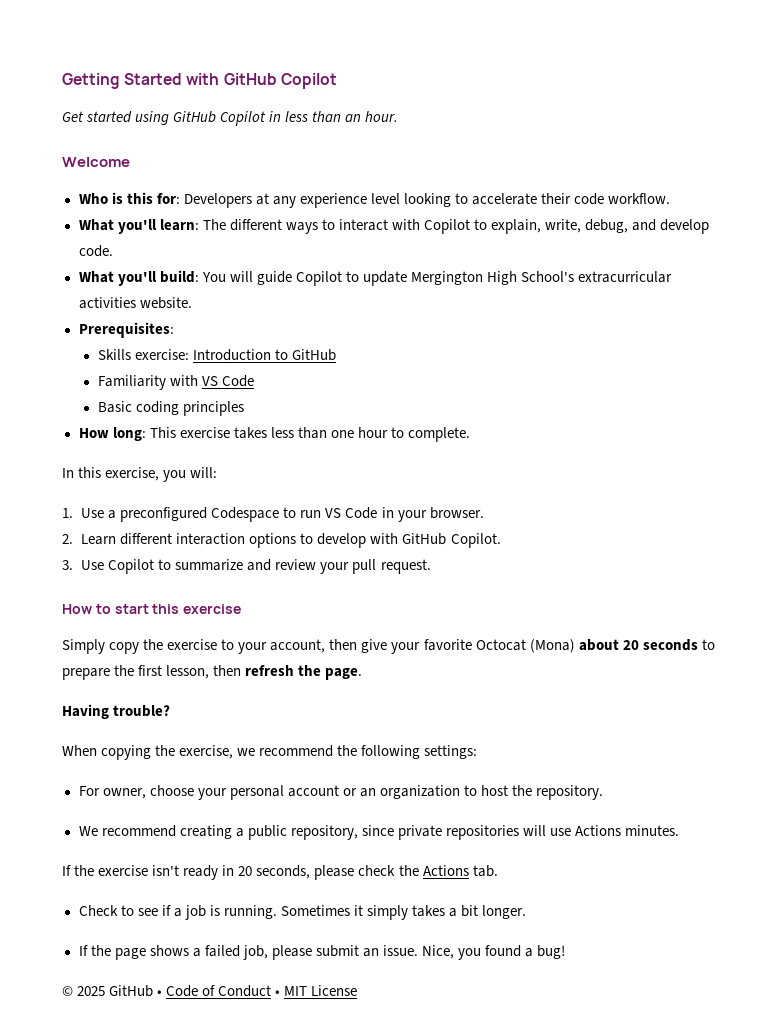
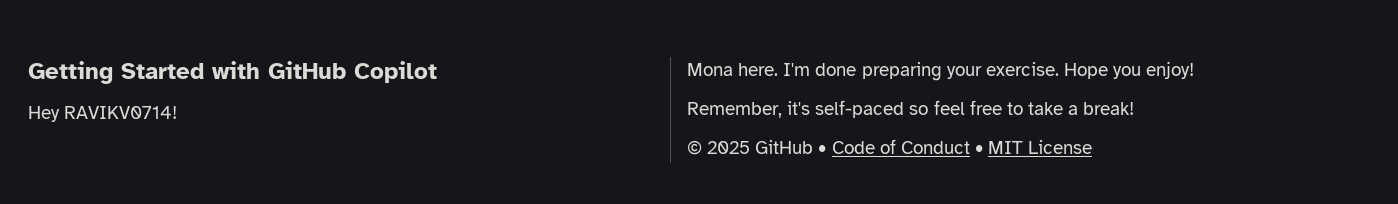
[62,111,399,126] [62,157,130,167] [78,192,671,208] [78,219,710,234] [78,245,113,257] [78,270,673,286] [78,297,192,309] [78,322,174,338] [97,349,336,361] [97,375,254,390] [97,401,244,416] [78,427,471,442] [62,467,218,482] [62,507,484,522] [62,533,501,548] [62,559,431,574] [62,604,242,614] [62,639,715,654] [62,665,363,680] [62,704,171,719] [62,745,478,760] [78,785,604,800] [78,825,680,840] [62,865,498,880] [78,905,527,920] [78,945,566,960] Get started using GitHub Copilot in less than an hour. // Welcome // Who is this for: Developers at any experience level looking to accelerate their code workflow. // What you'll learn: The different ways to interact with Copilot to explain, write, debug, and develop code. // What you'll build: You will guide Copilot to update Mergington High School's extracurricular activities website. // Prerequisites: // Skills exercise: Introduction to GitHub // Familiarity with VS Code // Basic coding principles // How long: This exercise takes less than one hour to complete. // In this exercise, you will: // 1. Use a preconfigured Codespace to run VS Code in your browser. // 2. Learn different interaction options to develop with GitHub Copilot. // 3. Use Copilot to summarize and review your pull request. // How to start this exercise // Simply copy the exercise to your account, then give your favorite Octocat (Mona) about 20 seconds to prepare the first lesson, then refresh the page. // Having trouble? // When copying the exercise, we recommend the following settings: // For owner, choose your personal account or an organization to host the repository. // We recommend creating a public repository, since private repositories will use Actions minutes. // If the exercise isn't ready in 20 seconds, please check the Actions tab. // Check to see if a job is running. Sometimes it simply takes a bit longer. // If the page shows a failed job, please submit an issue. Nice, you found a bug! -> [28,106,178,122] [687,61,1195,81] [687,100,1135,118] Hey RAVIKV0714! // Mona here. I'm done preparing your exercise. Hope you enjoy! // Remember, it's self-paced so feel free to take a break!

